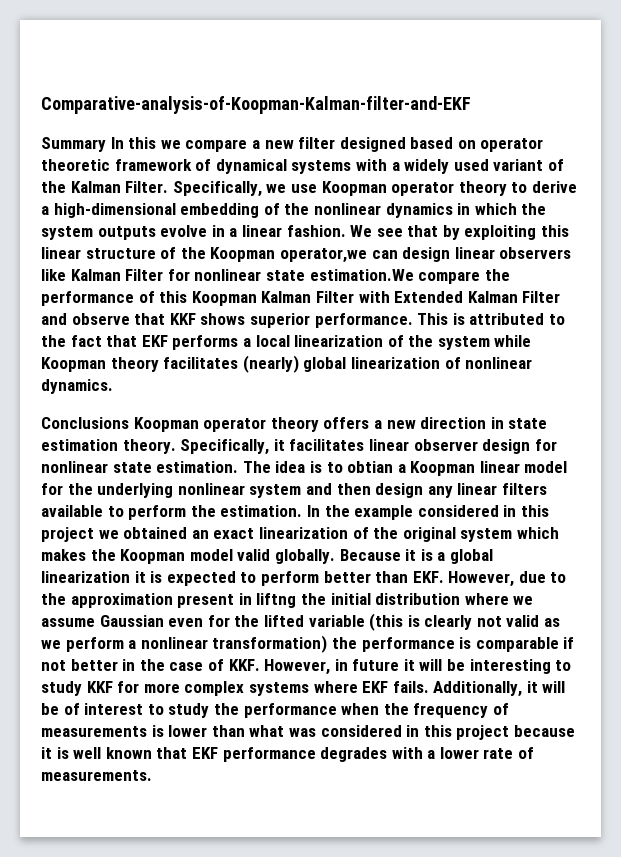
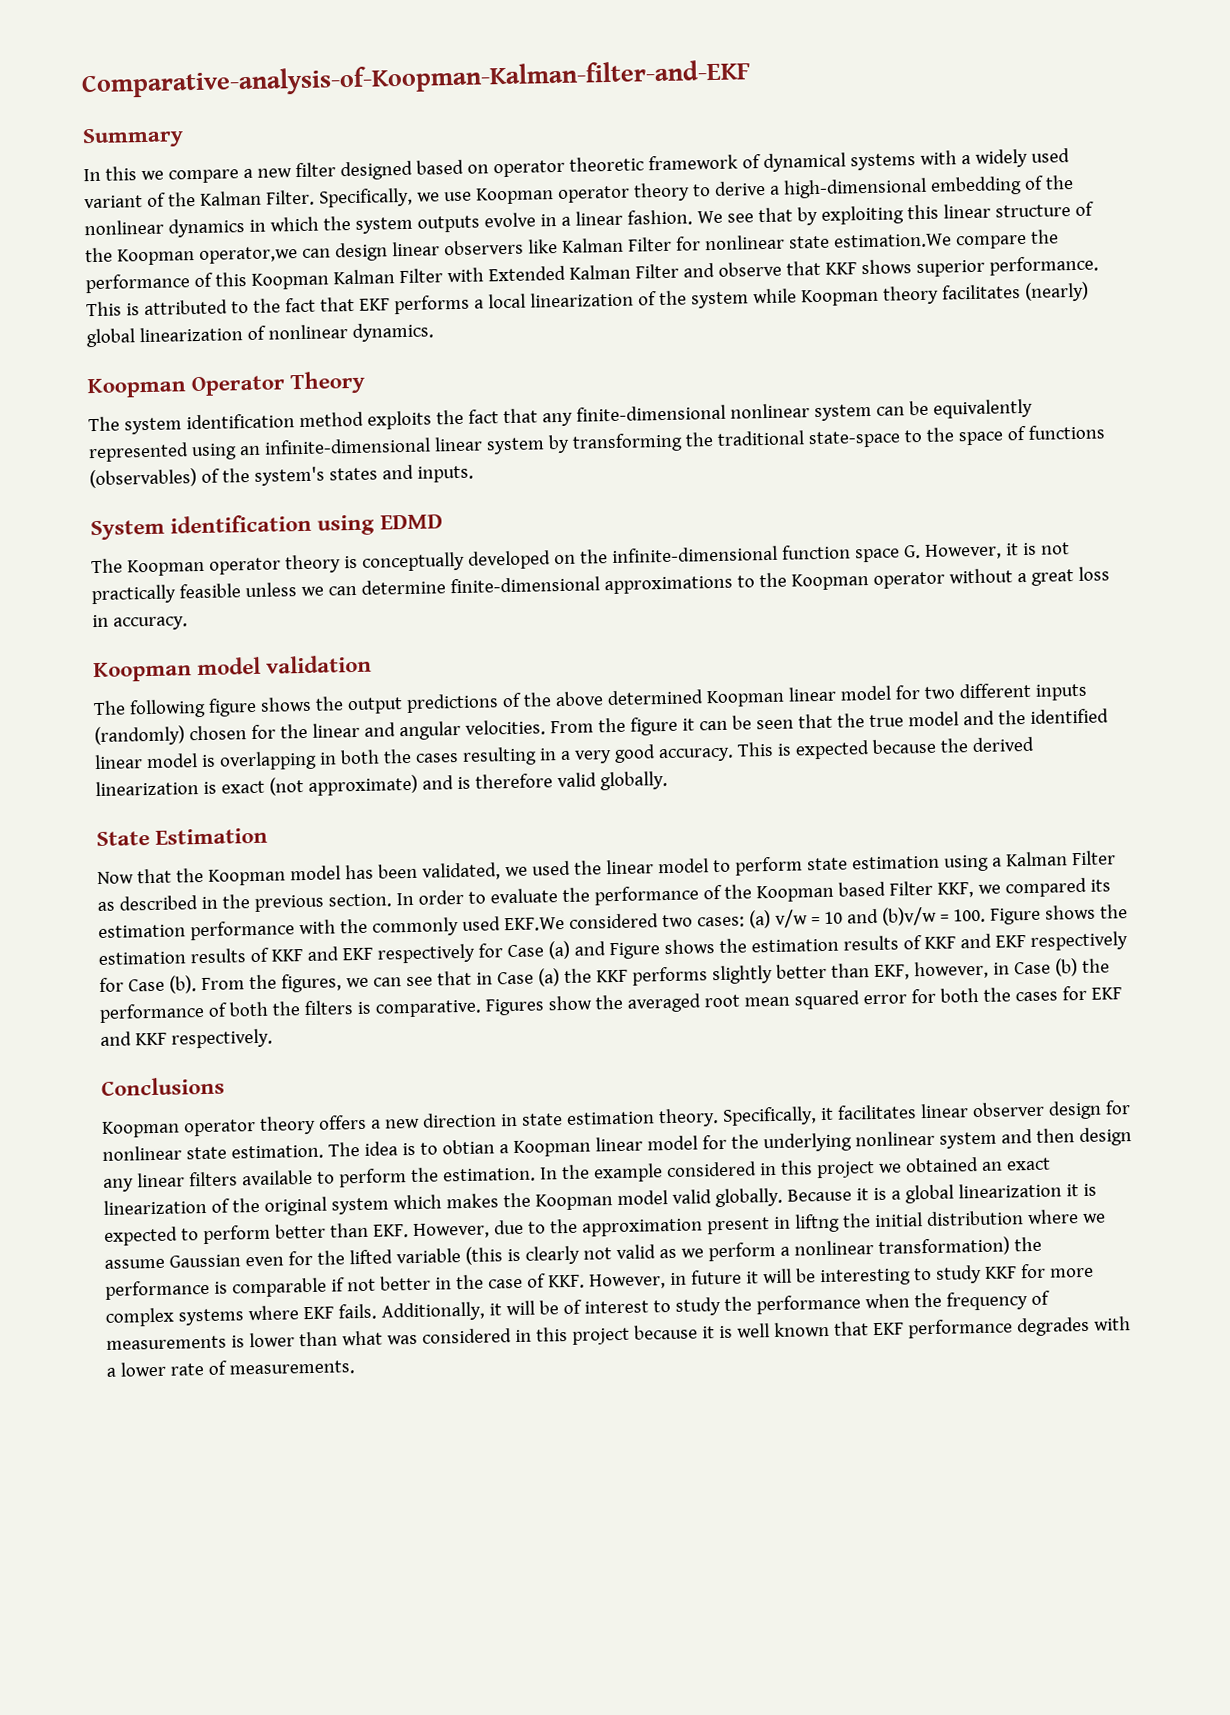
(106, 144) none -> (184, 138) //
(113, 386) none -> [87,370,366,399] [88,398,1033,435] [88,424,1105,463] [89,464,474,489] [90,513,443,541] [91,542,1070,577] [91,566,1110,605] [92,614,188,631] [93,654,373,683] [93,682,1088,719] [94,708,1109,747] [94,736,1035,771] [95,770,668,797] [96,827,269,847] [97,850,1116,886] [97,877,1111,913] [98,904,1128,941] [98,931,1128,966] [99,958,1110,994] [99,985,1122,1024] [100,1028,273,1049] // Koopman Operator Theory // The system identification method exploits the fact that any finite-dimensional nonlinear system can be equivalently represented using an infinite-dimensional linear system by transforming the traditional state-space to the space of functions (observables) of the system's states and inputs. // System identification using EDMD // The Koopman operator theory is conceptually developed on the infinite-dimensional function space G. However, it is not practically feasible unless we can determine finite-dimensional approximations to the Koopman operator without a great loss in accuracy. // Koopman model validation // The following figure shows the output predictions of the above determined Koopman linear model for two different inputs (randomly) chosen for the linear and angular velocities. From the figure it can be seen that the true model and the identified linear model is overlapping in both the cases resulting in a very good accuracy. This is expected because the derived linearization is exact (not approximate) and is therefore valid globally. // State Estimation // Now that the Koopman model has been validated, we used the linear model to perform state estimation using a Kalman Filter as described in the previous section. In order to evaluate the performance of the Koopman based Filter KKF, we compared its estimation performance with the commonly used EKF.We considered two cases: (a) v/w = 10 and (b)v/w = 100. Figure shows the estimation results of KKF and EKF respectively for Case (a) and Figure shows the estimation results of KKF and EKF respectively for Case (b). From the figures, we can see that in Case (a) the KKF performs slightly better than EKF, however, in Case (b) the performance of both the filters is comparative. Figures show the averaged root mean squared error for both the cases for EKF and KKF respectively.
(129, 423) none -> (225, 1086) //

